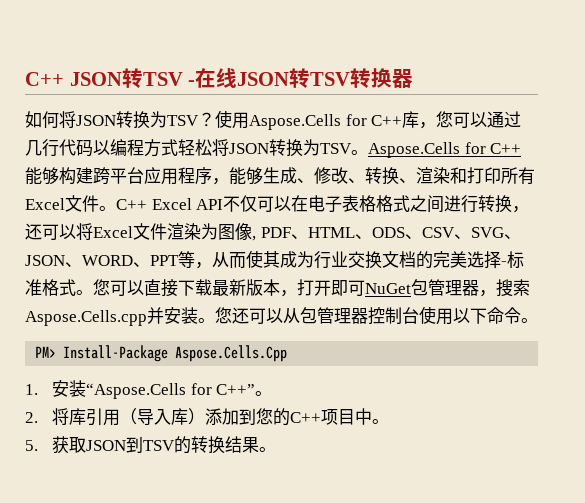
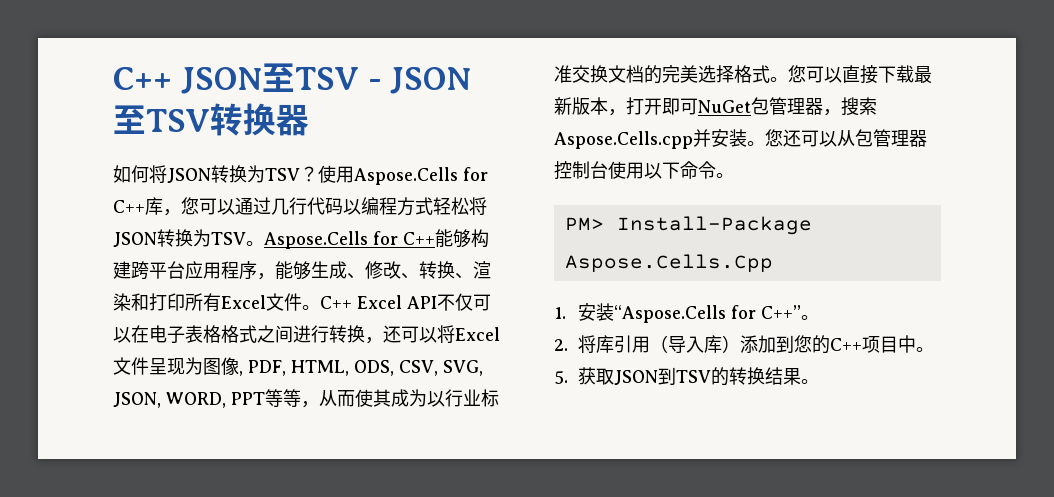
[121,68,143,88] 转 -> [261,63,295,92] 至
[195,68,311,88] 在线JSON转 -> [390,67,472,94] [113,105,146,134] JSON至
[167,223,201,240] 渲染 -> [149,358,185,375] 呈现
[260,227,521,239] [25,255,179,267] PDF、HTML、ODS、CSV、SVG、JSON、WORD、PPT -> [248,360,483,376] [113,389,283,408] PDF, HTML, ODS, CSV, SVG, JSON, WORD, PPT等
[314,251,348,269] 行业 -> [427,389,499,407] [554,65,572,83] 以行业标准
[501,251,524,269] [25,279,42,296] -标准 -> (734, 74) none

